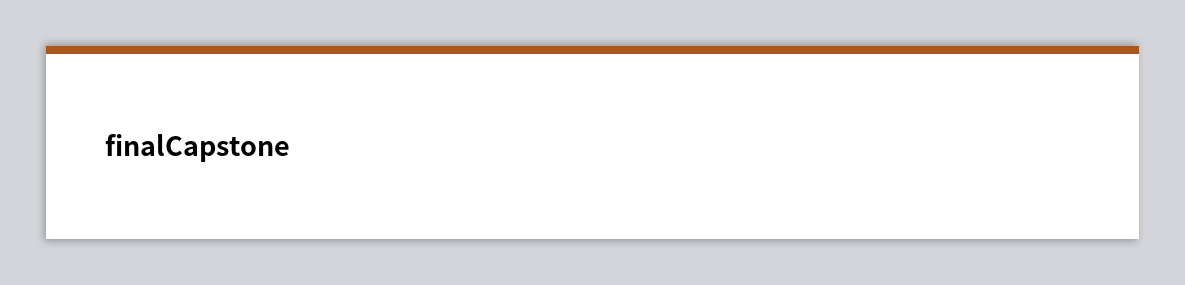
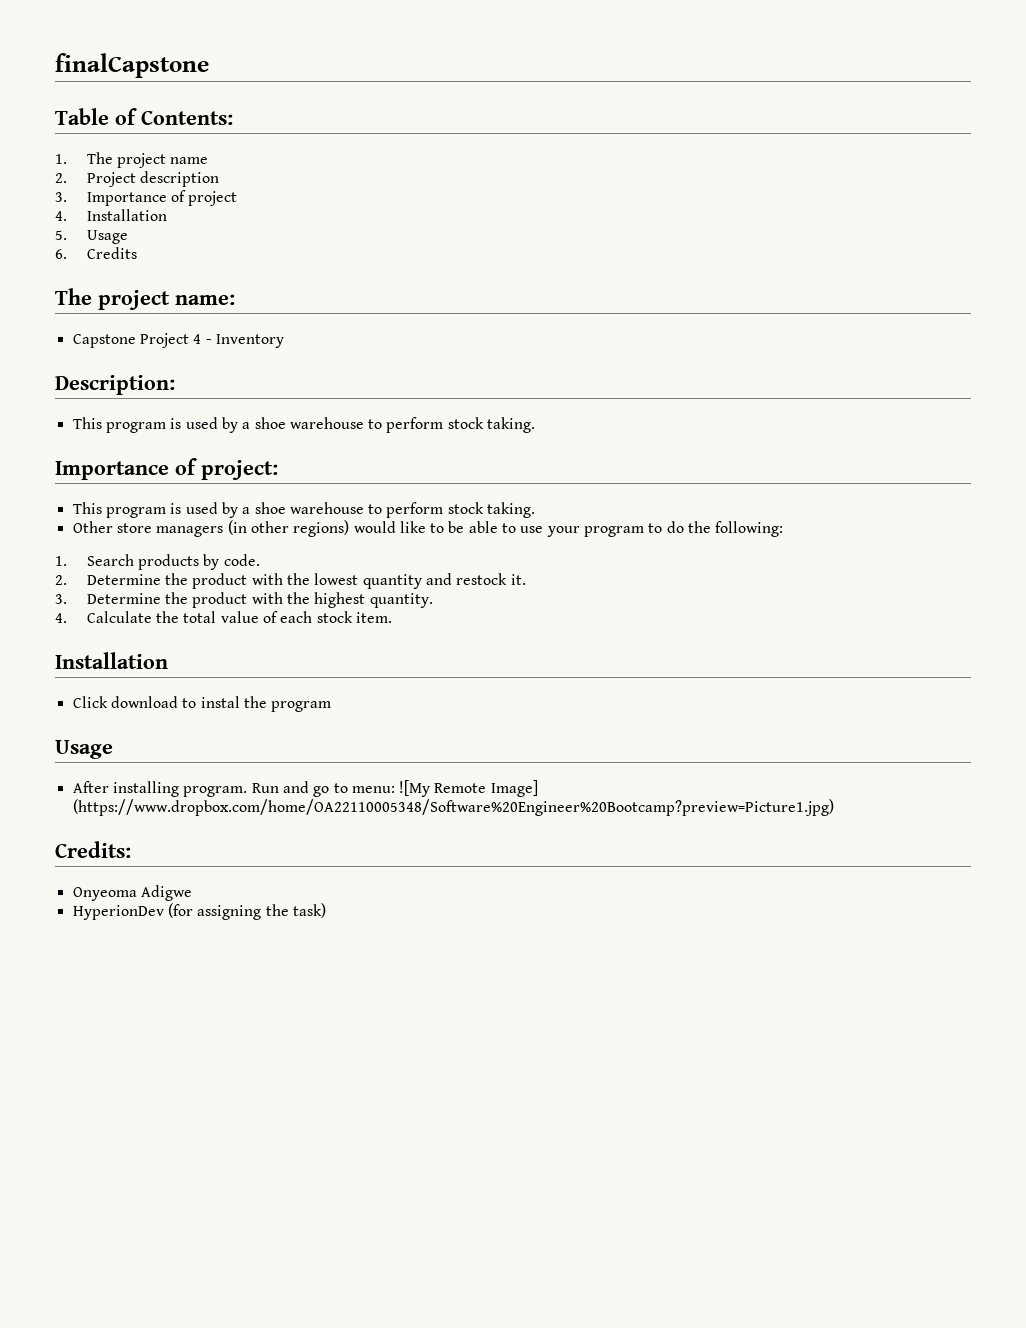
(290, 148) none -> [55,108,233,125] [55,152,209,168] [55,171,220,187] [55,190,238,206] [55,209,167,221] [55,230,128,244] [55,247,137,259] [55,288,235,310] [72,333,284,348] [55,375,175,395] [72,417,536,433] [55,458,278,480] [72,502,536,518] [72,520,784,537] [55,554,260,570] [55,573,526,589] [55,592,433,608] [55,611,393,623] [55,652,168,669] [72,696,332,712] [55,740,113,759] [72,780,538,797] [72,799,834,816] [55,841,131,858] [72,885,192,901] [72,903,326,920] // Table of Contents: // 1. The project name // 2. Project description // 3. Importance of project // 4. Installation // 5. Usage // 6. Credits // The project name: // Capstone Project 4 - Inventory // Description: // This program is used by a shoe warehouse to perform stock taking. // Importance of project: // This program is used by a shoe warehouse to perform stock taking. // Other store managers (in other regions) would like to be able to use your program to do the following: // 1. Search products by code. // 2. Determine the product with the lowest quantity and restock it. // 3. Determine the product with the highest quantity. // 4. Calculate the total value of each stock item. // Installation // Click download to instal the program // Usage // After installing program. Run and go to menu: ![My Remote Image] (https://www.dropbox.com/home/OA22110005348/Software%20Engineer%20Bootcamp?preview=Picture1.jpg) // Credits: // Onyeoma Adigwe // HyperionDev (for assigning the task)

